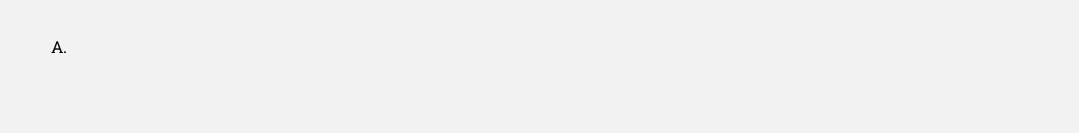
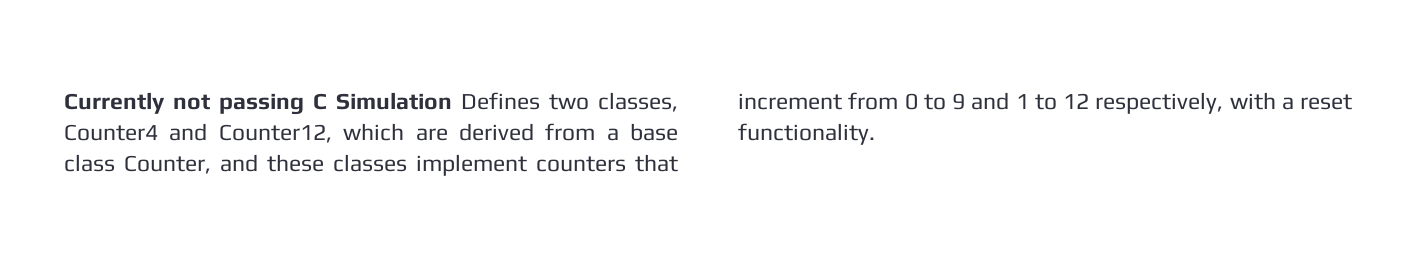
[51,41,67,53] A. -> [64,92,678,115] [64,123,678,143] [64,154,678,176] [738,92,1352,114] [738,123,875,145] Currently not passing C Simulation Defines two classes, Counter4 and Counter12, which are derived from a base class Counter, and these classes implement counters that increment from 0 to 9 and 1 to 12 respectively, with a reset functionality.

